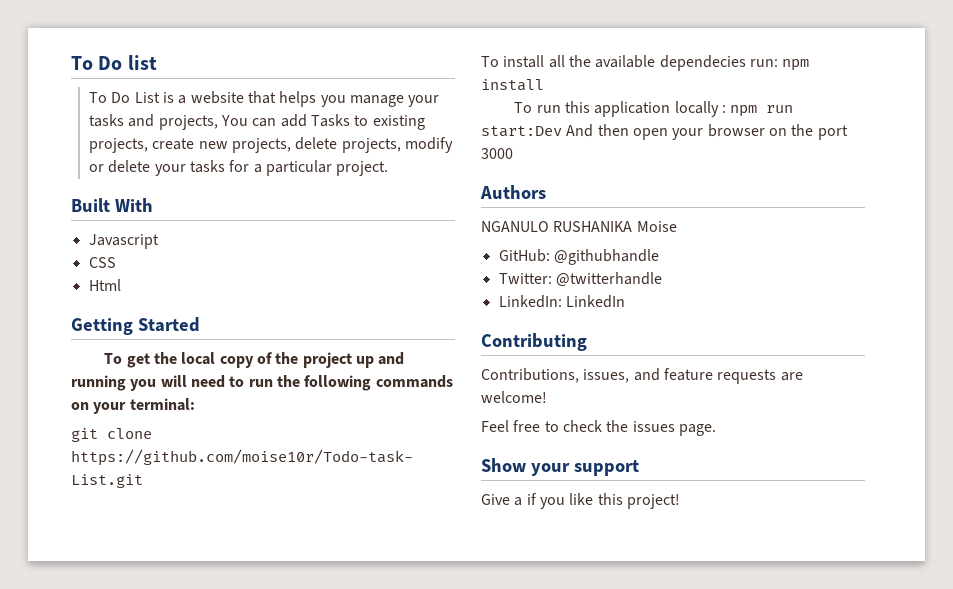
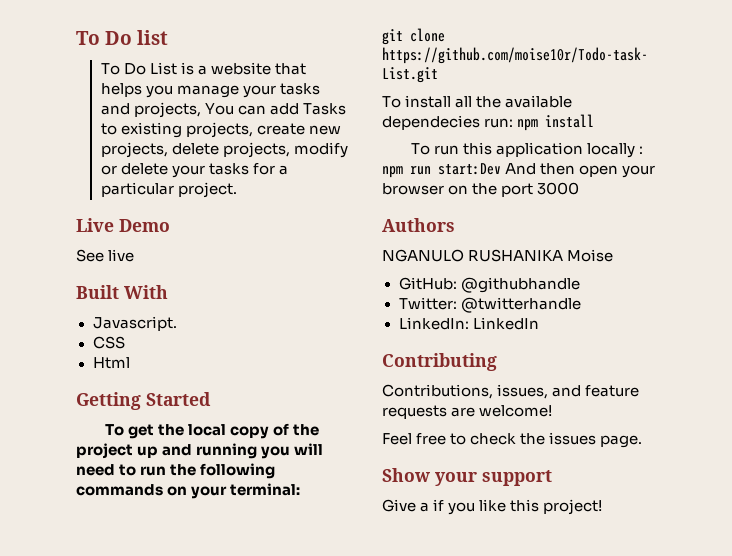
(389, 168) none -> [76,218,170,232] [76,249,135,262] // Live Demo // See live
[88,234,159,249] Javascript -> [92,316,177,331] Javascript.

